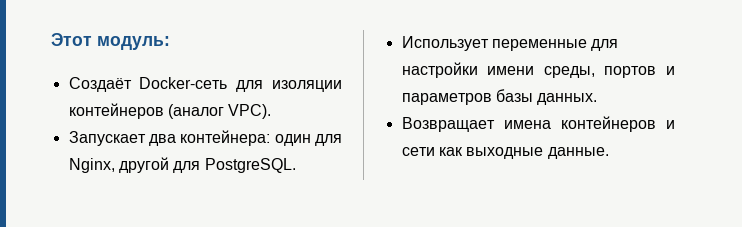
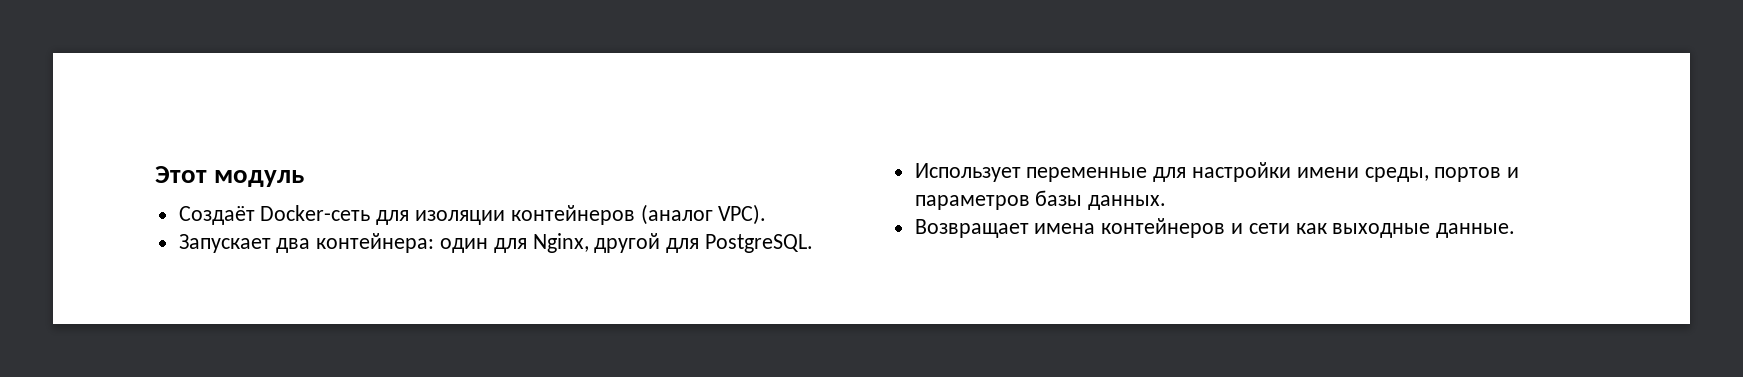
[97,36,170,50] модуль: -> [214,170,305,187] модуль

